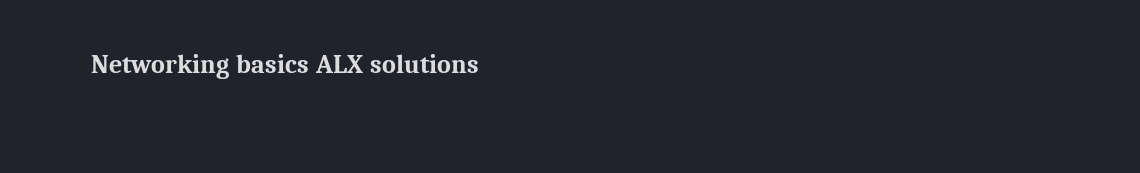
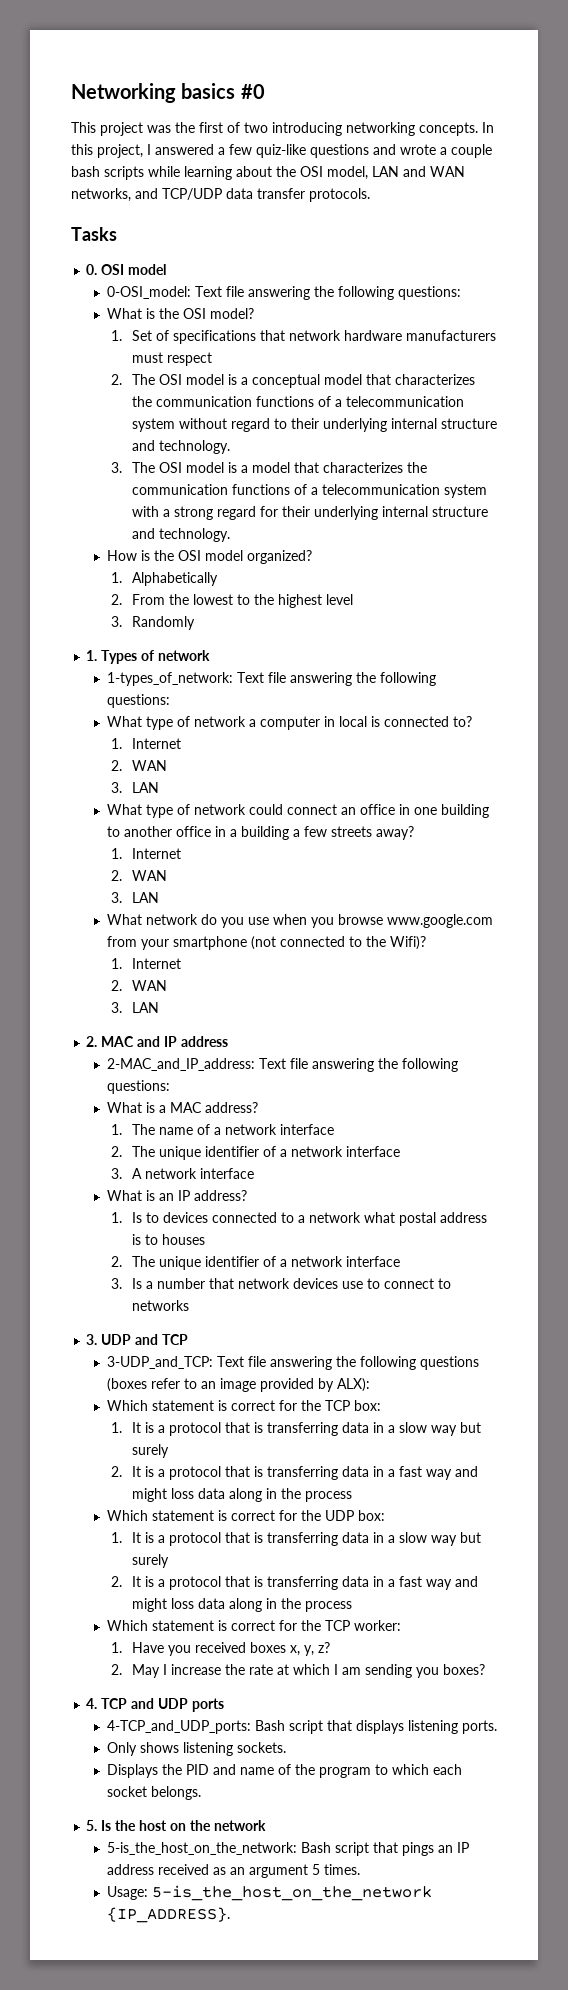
[315,54,480,73] ALX solutions -> [240,84,265,99] [71,122,494,136] [71,144,492,158] [71,166,465,180] [71,188,370,202] [71,227,117,241] [86,264,167,275] [106,286,461,300] [106,308,254,319] [111,330,496,344] [131,352,212,366] [111,374,475,388] [131,396,464,407] [131,418,497,432] [131,440,230,454] [111,462,427,473] [131,484,487,498] [131,506,488,520] [131,528,230,542] [106,550,312,564] [111,572,218,586] [111,594,353,608] [111,616,195,630] [86,650,211,664] [106,672,436,686] [106,694,170,708] [106,716,472,730] [111,738,181,749] [111,760,167,771] [111,782,159,793] [106,804,489,818] [106,826,414,840] [111,848,181,859] [111,870,167,881] [111,892,159,903] [106,914,493,928] [106,936,426,950] [111,958,181,969] [111,980,167,991] [111,1002,159,1013] [86,1036,229,1047] [106,1058,458,1072] [106,1080,170,1094] [106,1102,258,1113] [111,1124,334,1135] [111,1146,400,1160] [111,1168,254,1179] [106,1190,247,1201] [111,1212,487,1226] [131,1234,205,1245] [111,1256,400,1270] [111,1278,451,1289] [131,1300,189,1311] [86,1334,189,1345] [106,1356,479,1370] [106,1378,370,1392] [106,1400,381,1411] [111,1422,481,1436] [131,1444,169,1458] [111,1466,478,1480] [131,1488,352,1502] [106,1510,385,1521] [111,1532,481,1546] [131,1554,169,1568] [111,1576,478,1590] [131,1598,352,1612] [106,1620,401,1631] [111,1642,330,1656] [111,1664,485,1678] [86,1698,225,1712] [106,1720,497,1734] [106,1742,286,1756] [106,1764,462,1778] [106,1786,201,1800] [86,1820,267,1831] [106,1842,469,1856] [106,1864,360,1878] [106,1885,432,1901] [106,1907,230,1923] #0 // This project was the first of two introducing networking concepts. In this project, I answered a few quiz-like questions and wrote a couple bash scripts while learning about the OSI model, LAN and WAN networks, and TCP/UDP data transfer protocols. // Tasks // 0. OSI model // 0-OSI_model: Text file answering the following questions: // What is the OSI model? // 1. Set of specifications that network hardware manufacturers must respect // 2. The OSI model is a conceptual model that characterizes the communication functions of a telecommunication system without regard to their underlying internal structure and technology. // 3. The OSI model is a model that characterizes the communication functions of a telecommunication system with a strong regard for their underlying internal structure and technology. // How is the OSI model organized? // 1. Alphabetically // 2. From the lowest to the highest level // 3. Randomly // 1. Types of network // 1-types_of_network: Text file answering the following questions: // What type of network a computer in local is connected to? // 1. Internet // 2. WAN // 3. LAN // What type of network could connect an office in one building to another office in a building a few streets away? // 1. Internet // 2. WAN // 3. LAN // What network do you use when you browse www.google.com from your smartphone (not connected to the Wifi)? // 1. Internet // 2. WAN // 3. LAN // 2. MAC and IP address // 2-MAC_and_IP_address: Text file answering the following questions: // What is a MAC address? // 1. The name of a network interface // 2. The unique identifier of a network interface // 3. A network interface // What is an IP address? // 1. Is to devices connected to a network what postal address is to houses // 2. The unique identifier of a network interface // 3. Is a number that network devices use to connect to networks // 3. UDP and TCP // 3-UDP_and_TCP: Text file answering the following questions (boxes refer to an image provided by ALX): // Which statement is correct for the TCP box: // 1. It is a protocol that is transferring data in a slow way but surely // 2. It is a protocol that is transferring data in a fast way and might loss data along in the process // Which statement is correct for the UDP box: // 1. It is a protocol that is transferring data in a slow way but surely // 2. It is a protocol that is transferring data in a fast way and might loss data along in the process // Which statement is correct for the TCP worker: // 1. Have you received boxes x, y, z? // 2. May I increase the rate at which I am sending you boxes? // 4. TCP and UDP ports // 4-TCP_and_UDP_ports: Bash script that displays listening ports. // Only shows listening sockets. // Displays the PID and name of the program to which each socket belongs. // 5. Is the host on the network // 5-is_the_host_on_the_network: Bash script that pings an IP address received as an argument 5 times. // Usage: 5-is_the_host_on_the_network {IP_ADDRESS}.

